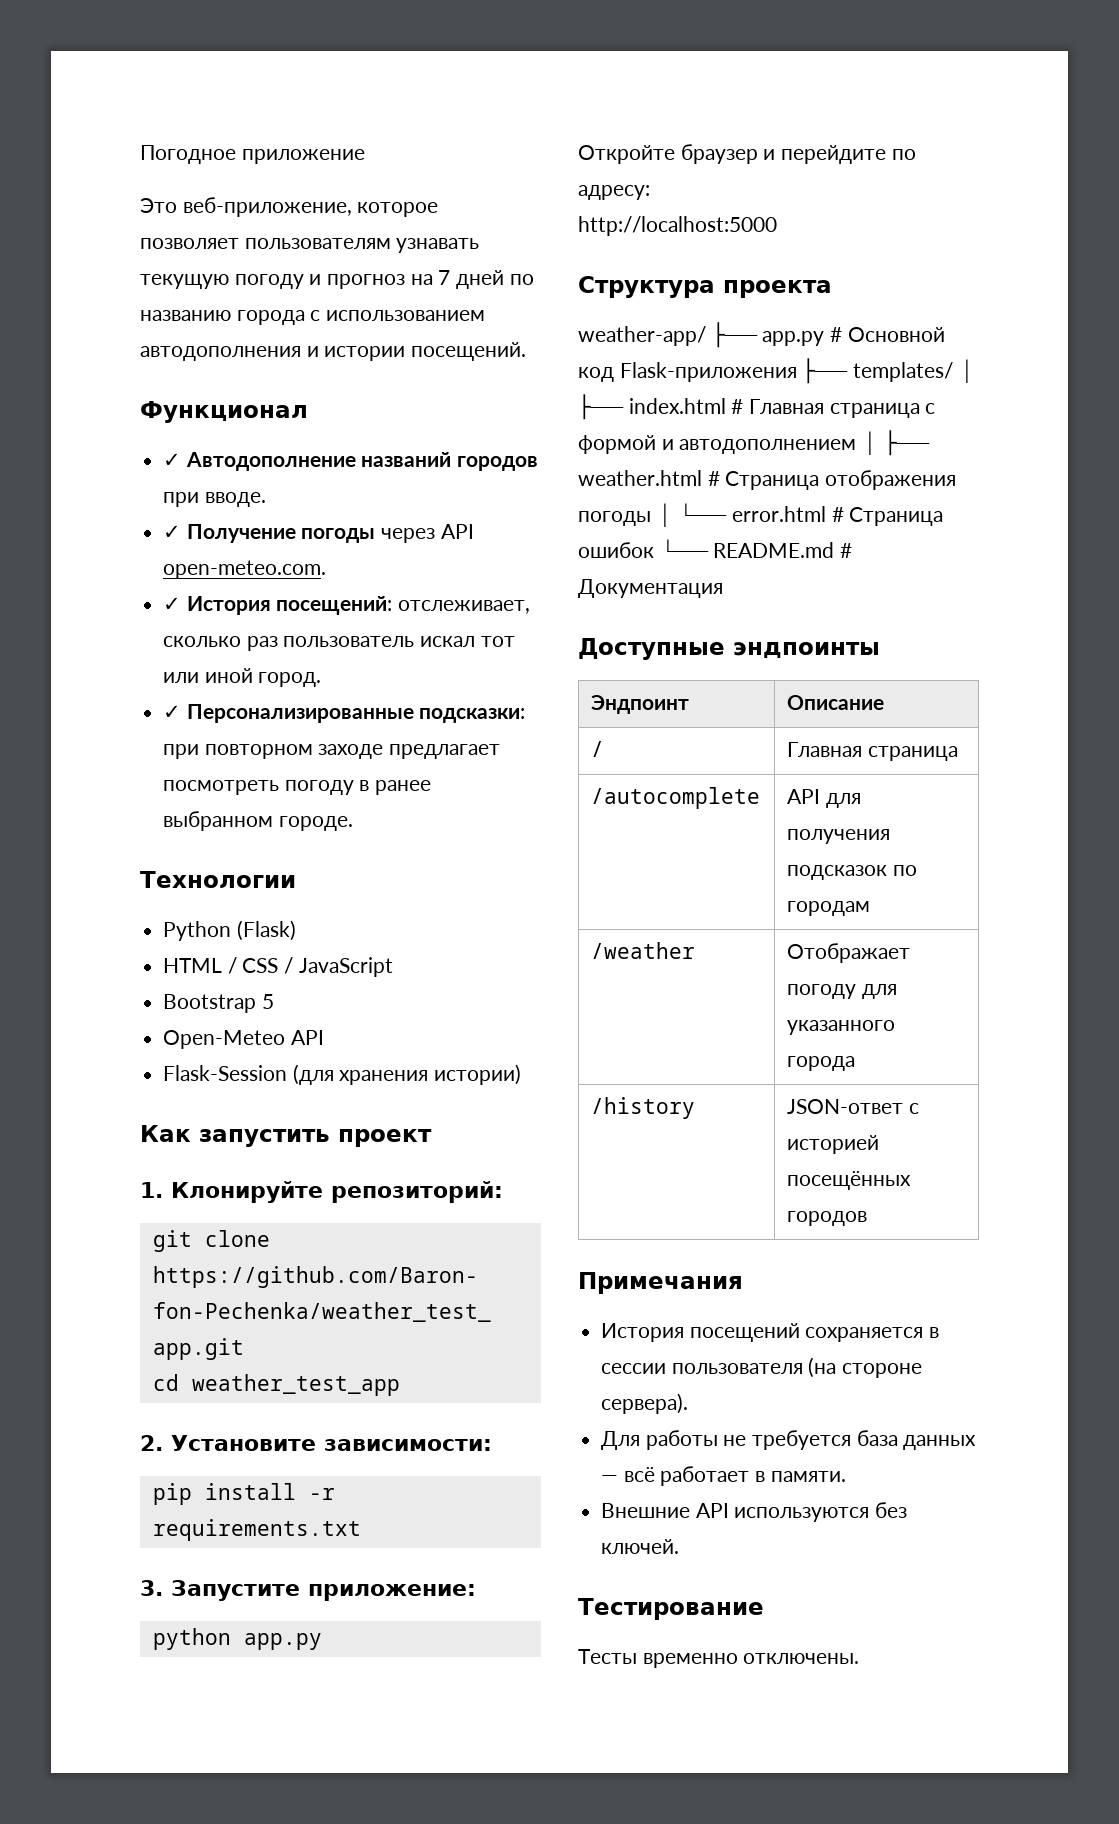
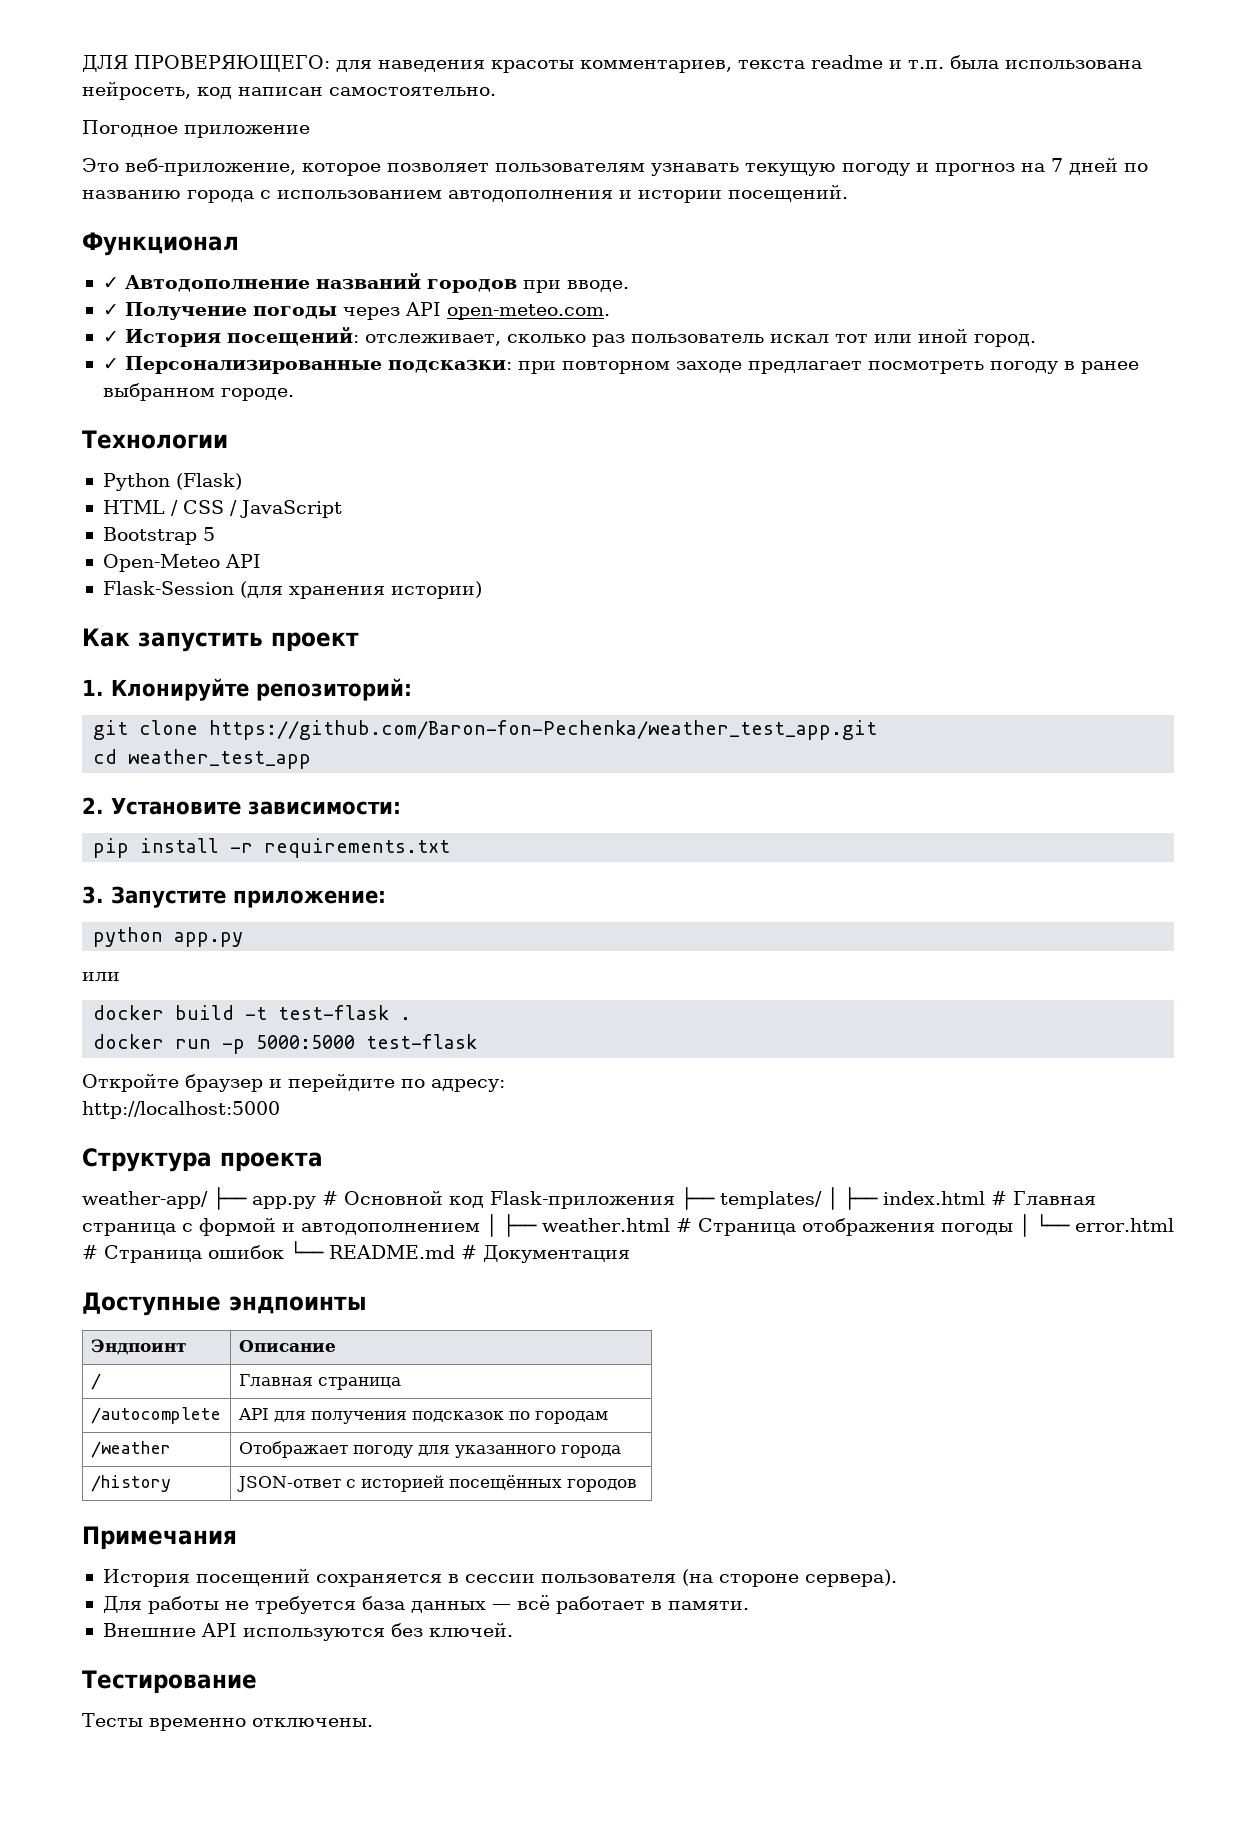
(140, 154) none -> [82,55,1142,73] [82,81,496,100] ДЛЯ ПРОВЕРЯЮЩЕГО: для наведения красоты комментариев, текста readme и т.п. была использована нейросеть, код написан самостоятельно. //
(322, 1641) none -> [82,972,120,981] [93,1005,412,1020] [93,1034,478,1054] // или // docker build -t test-flask . // docker run -p 5000:5000 test-flask

